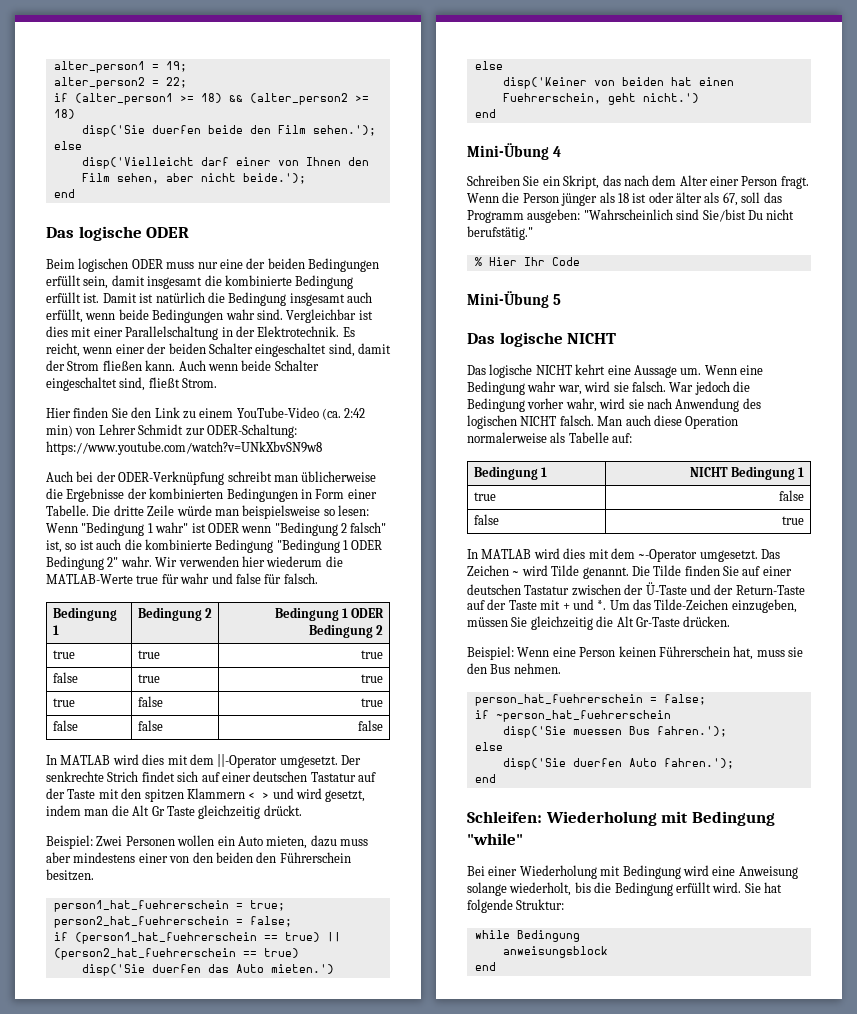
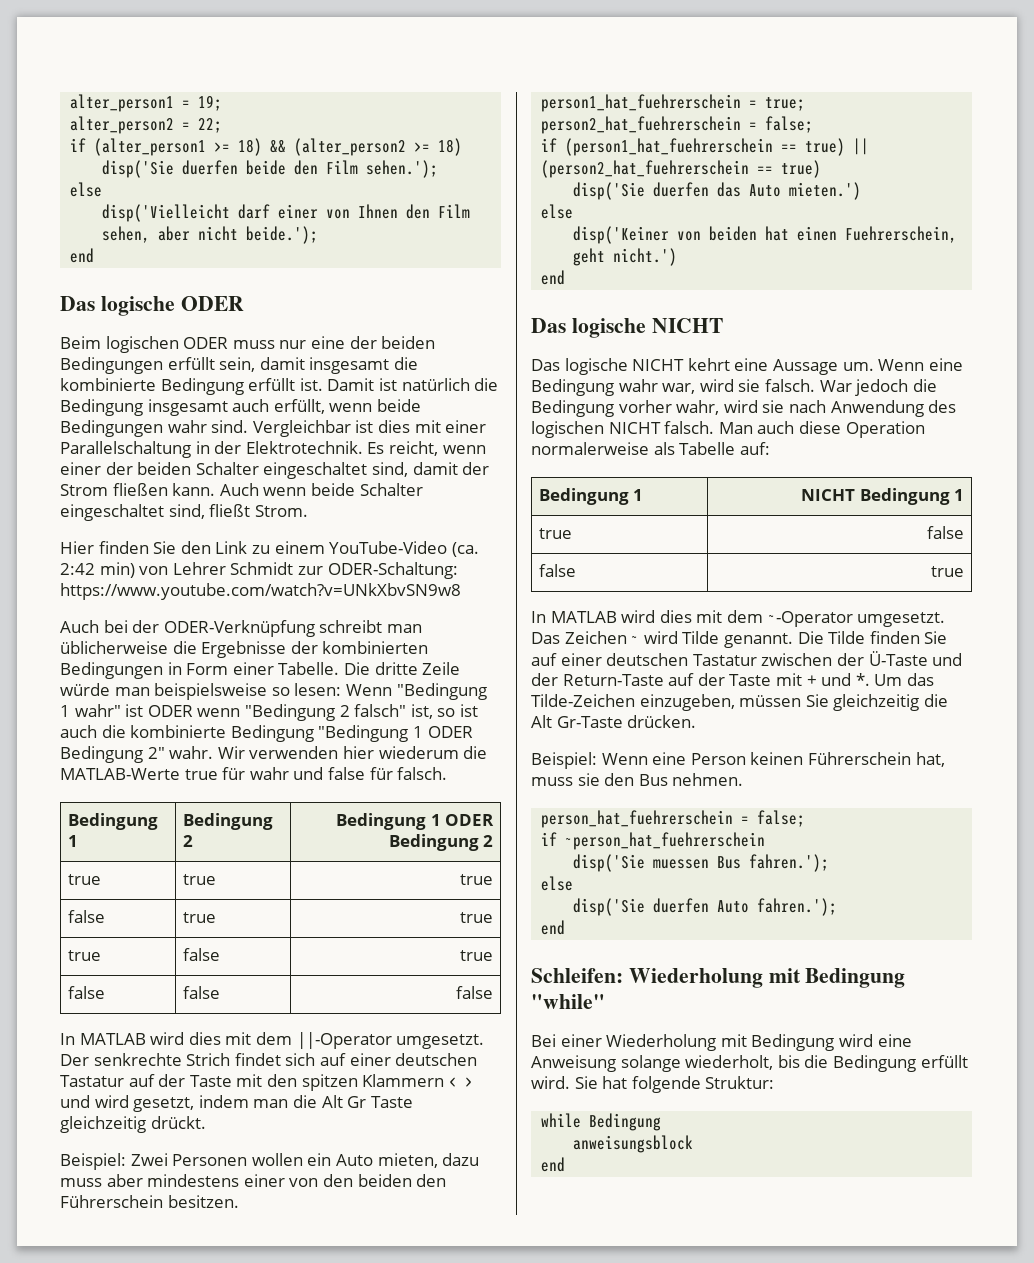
[467,143,561,160] [467,175,809,189] [467,192,782,206] [467,209,795,223] [467,226,533,240] [474,257,580,266] [467,291,561,308] // Mini-Übung 4 // Schreiben Sie ein Skript, das nach dem Alter einer Person fragt. Wenn die Person jünger als 18 ist oder älter als 67, soll das Programm ausgeben: "Wahrscheinlich sind Sie/bist Du nicht berufstätig." // % Hier Ihr Code // Mini-Übung 5 -> (566, 277) none

